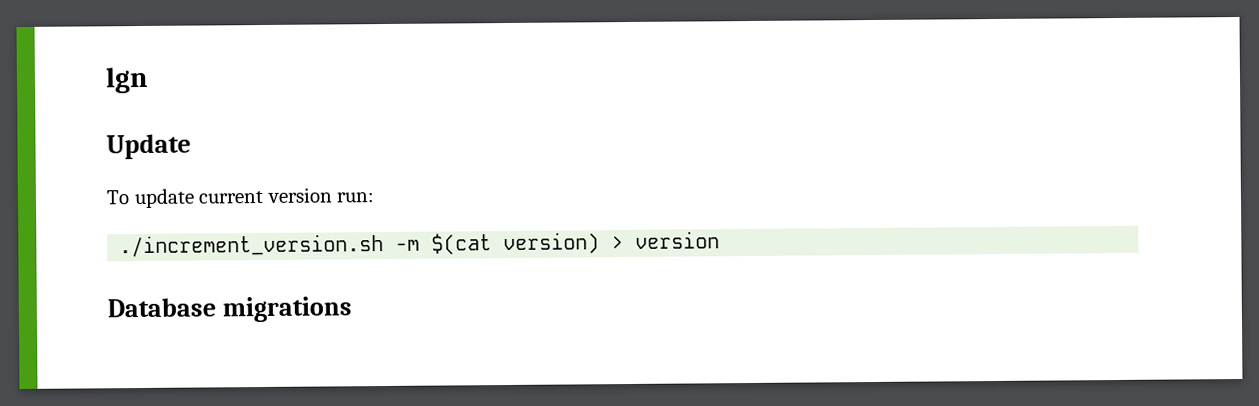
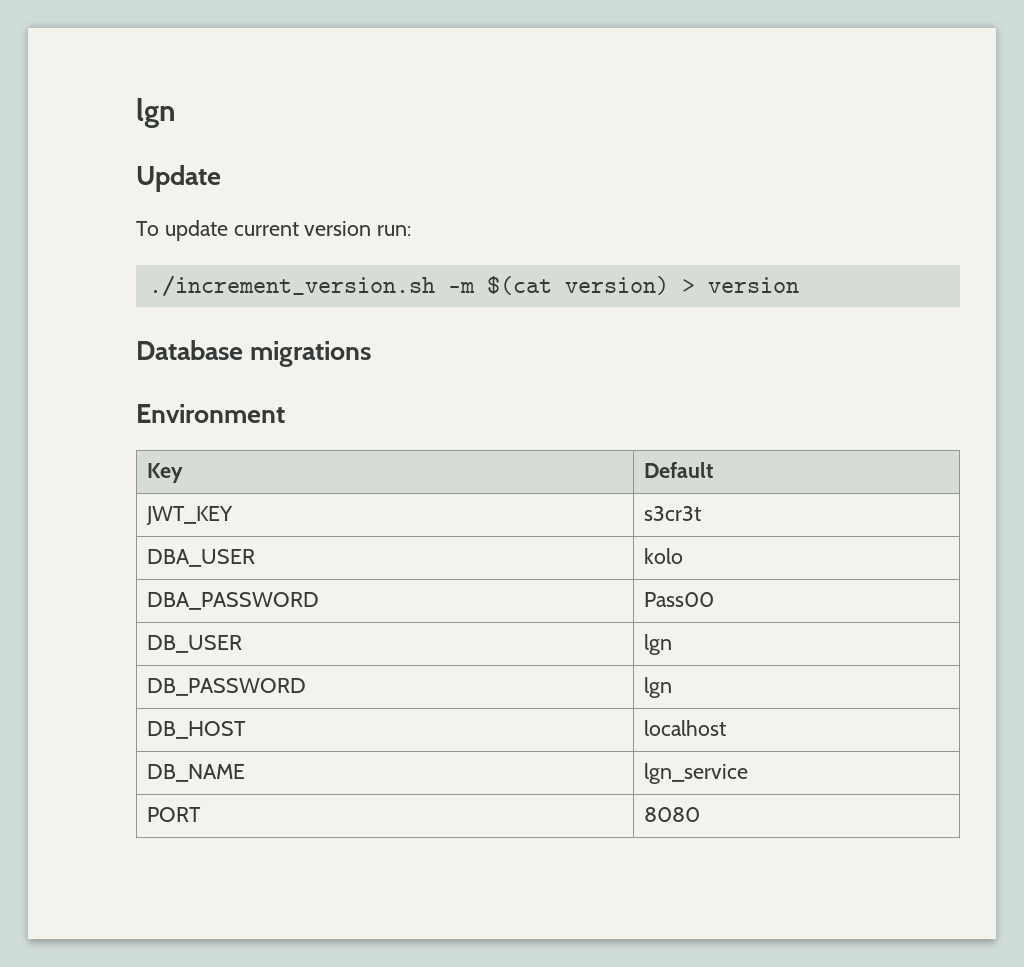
(352, 309) none -> [136,404,285,423] [147,463,184,483] [644,462,714,478] [146,506,234,525] [644,506,702,521] [147,549,256,567] [644,548,684,564] [147,592,320,610] [644,592,715,607] [147,635,243,653] [644,634,673,655] [147,678,307,696] [644,677,673,698] [147,721,247,739] [644,720,727,736] [147,764,246,782] [644,763,749,784] [147,807,202,822] [644,807,701,822] // Environment // Key | Default // JWT_KEY | s3cr3t // DBA_USER | kolo // DBA_PASSWORD | Pass00 // DB_USER | lgn // DB_PASSWORD | lgn // DB_HOST | localhost // DB_NAME | lgn_service // PORT | 8080

